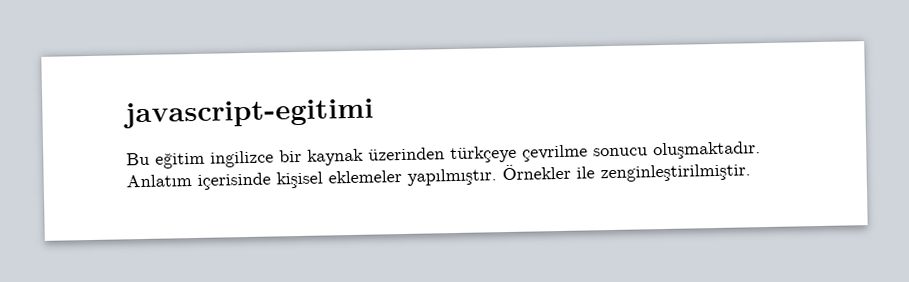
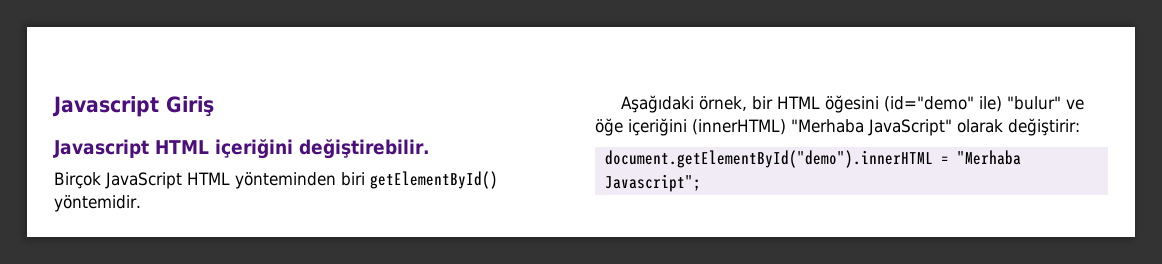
[123,98,374,129] [126,141,761,169] [126,163,751,190] javascript-egitimi // Bu eğitim ingilizce bir kaynak üzerinden türkçeye çevrilme sonucu oluşmaktadır. Anlatım içerisinde kişisel eklemeler yapılmıştır. Örnekler ile zenginleştirilmiştir. -> [52,96,214,117] [53,139,430,159] [54,171,498,189] [54,195,141,212] [620,95,1084,113] [595,118,1080,136] [604,150,1021,168] [604,174,701,192] Javascript Giriş // Javascript HTML içeriğini değiştirebilir. // Birçok JavaScript HTML yönteminden biri getElementById() yöntemidir. // Aşağıdaki örnek, bir HTML öğesini (id="demo" ile) "bulur" ve öğe içeriğini (innerHTML) "Merhaba JavaScript" olarak değiştirir: // document.getElementById("demo").innerHTML = "Merhaba Javascript";

